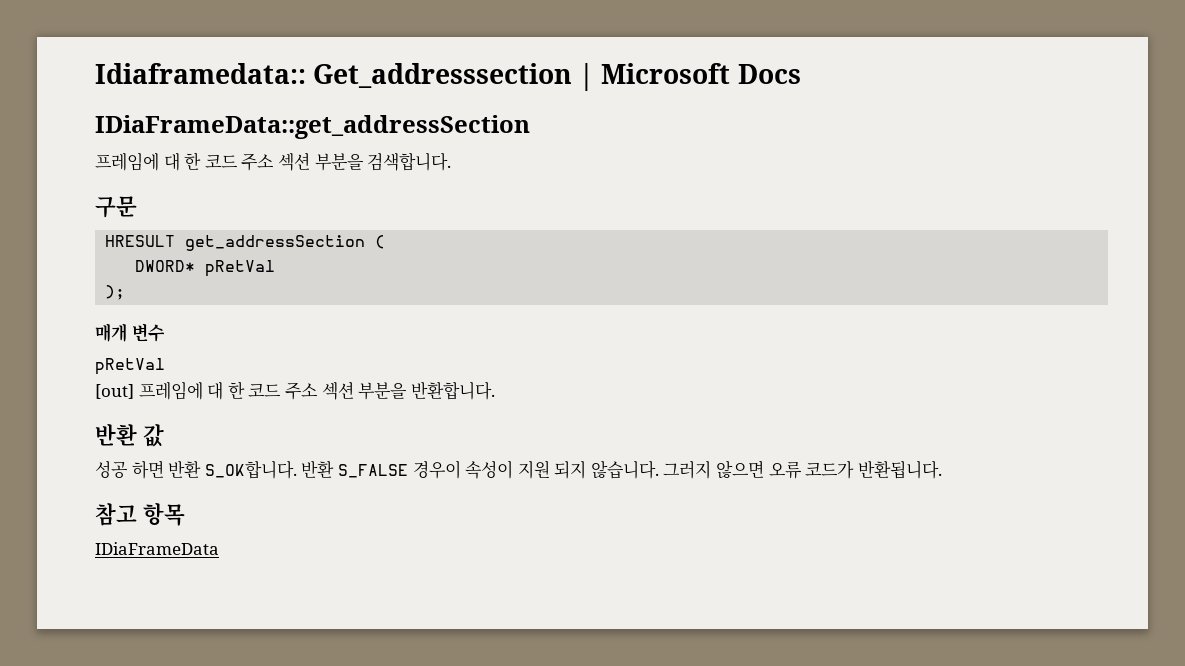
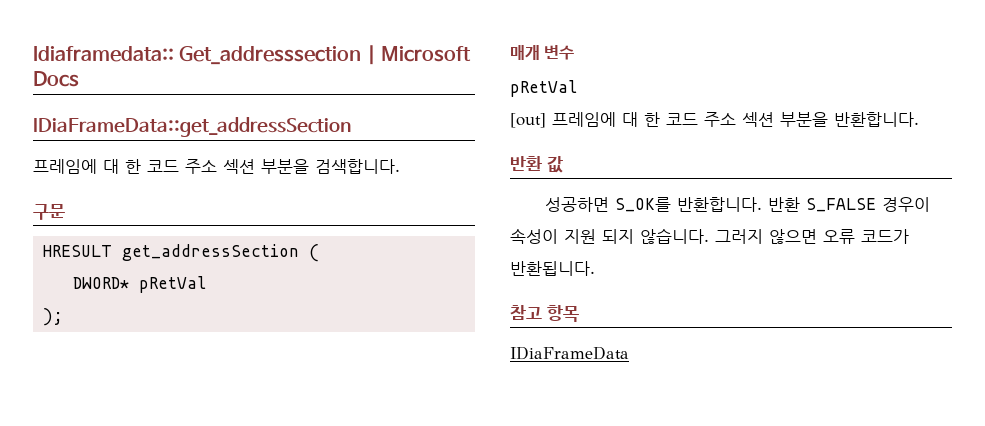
[95,460,297,479] 성공 하면 반환 S_OK합니다. -> [544,197,762,212] 성공하면 S_OK를 반환합니다.

